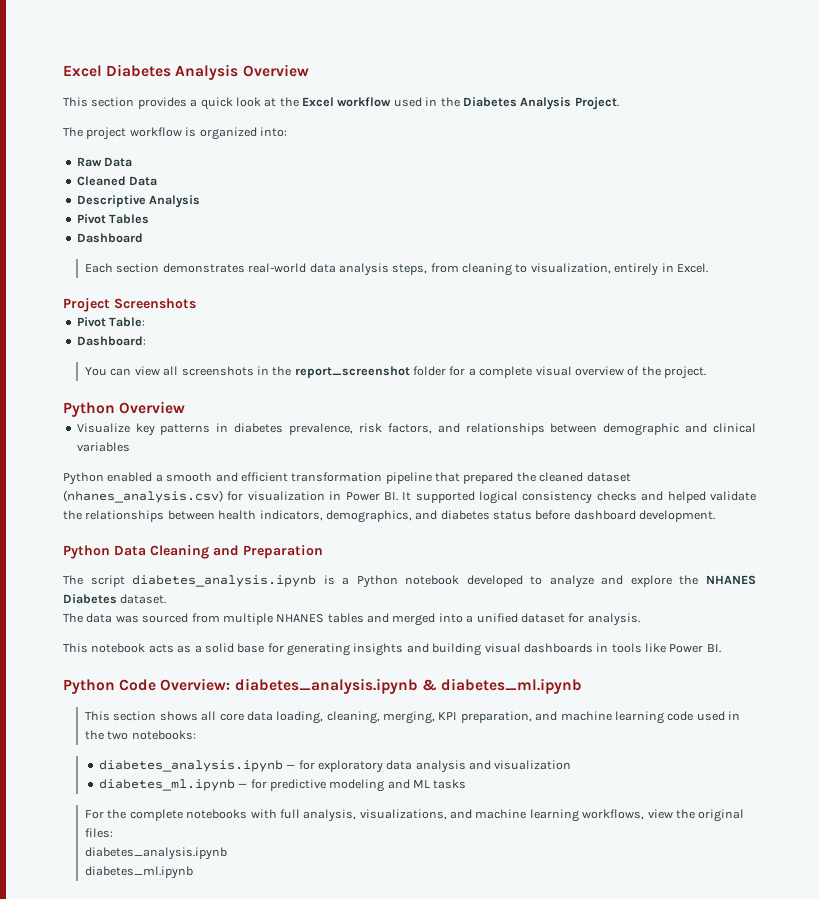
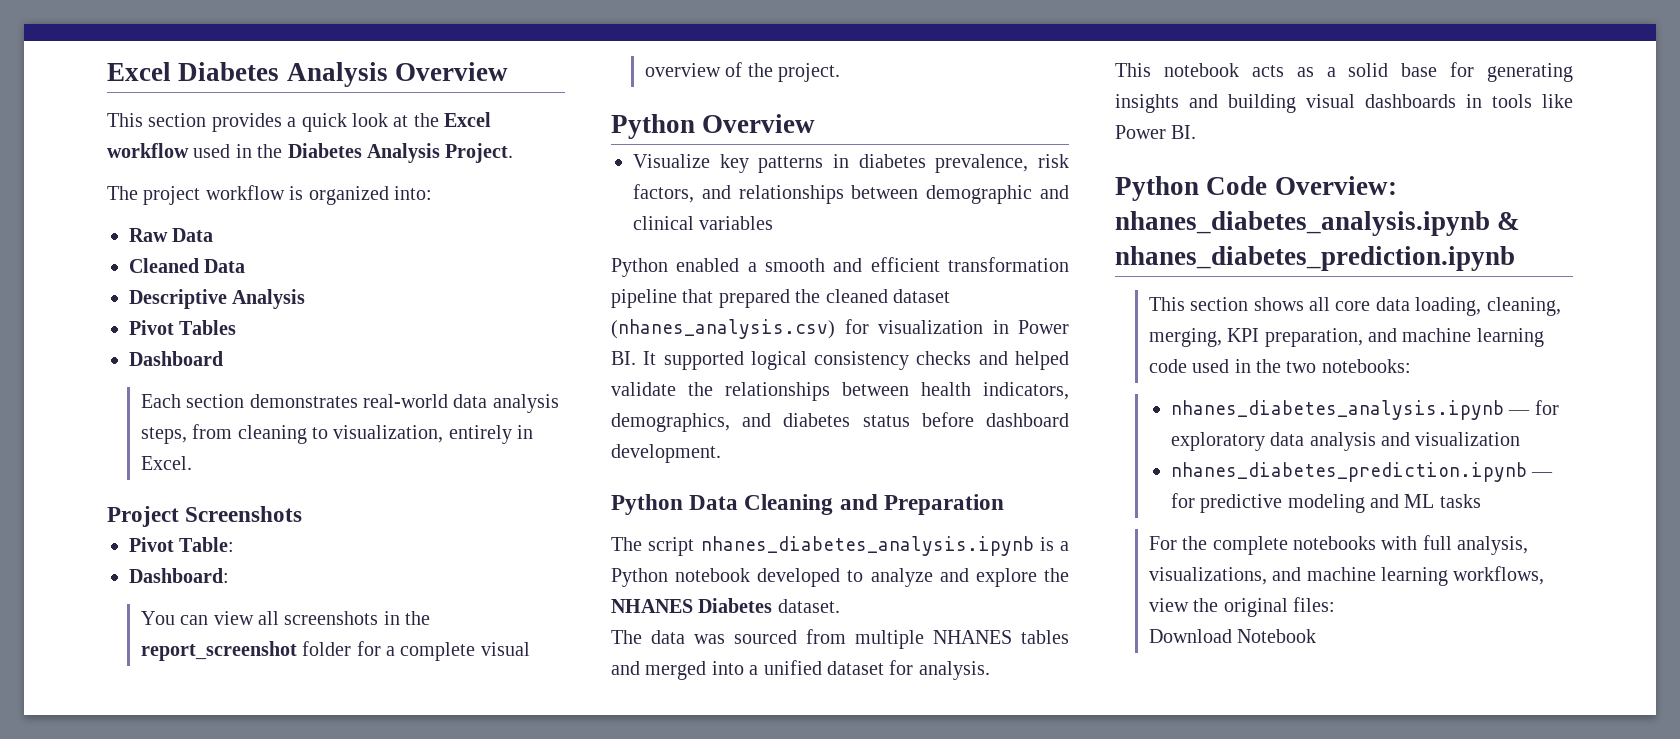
[132,575,317,587] diabetes_analysis.ipynb -> [700,536,1034,556] nhanes_diabetes_analysis.ipynb
[234,678,582,694] diabetes_analysis.ipynb & diabetes_ml.ipynb -> [1115,211,1520,236] [1115,246,1515,271] nhanes_diabetes_analysis.ipynb & nhanes_diabetes_prediction.ipynb
[98,760,283,772] diabetes_analysis.ipynb -> [1170,400,1504,420] nhanes_diabetes_analysis.ipynb
[98,779,235,791] diabetes_ml.ipynb -> [1170,462,1527,482] nhanes_diabetes_prediction.ipynb
[85,847,228,860] [85,866,194,879] diabetes_analysis.ipynb // diabetes_ml.ipynb -> [1148,629,1317,643] Download Notebook

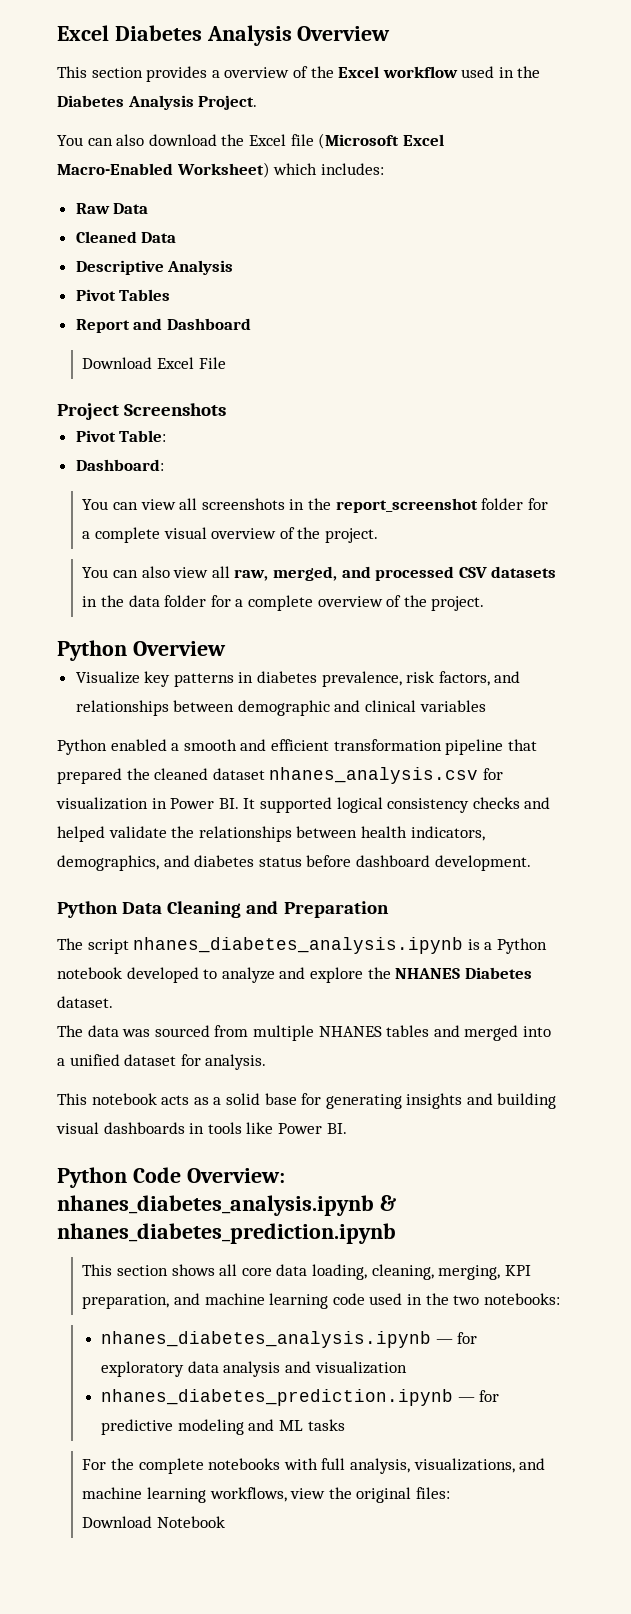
[301,113,409,132] quick look at -> [224,66,308,78] overview of
[107,185,432,205] The project workflow is organized into: -> [57,133,444,149] [57,162,384,178] You can also download the Excel file (Microsoft Excel Macro-Enabled Worksheet) which includes:
(237, 327) none -> [75,318,163,333] Report and
[140,394,559,413] [140,424,534,444] [140,456,192,470] Each section demonstrates real-world data analysis steps, from cleaning to visualization, entirely in Excel. -> [82,357,226,369] Download Excel File
(841, 72) none -> [82,566,557,581] [82,595,485,611] // You can also view all raw, merged, and processed CSV datasets in the data folder for a complete overview of the project.
[611,319,835,339] (nhanes_analysis.csv) -> [269,767,479,784] nhanes_analysis.csv

